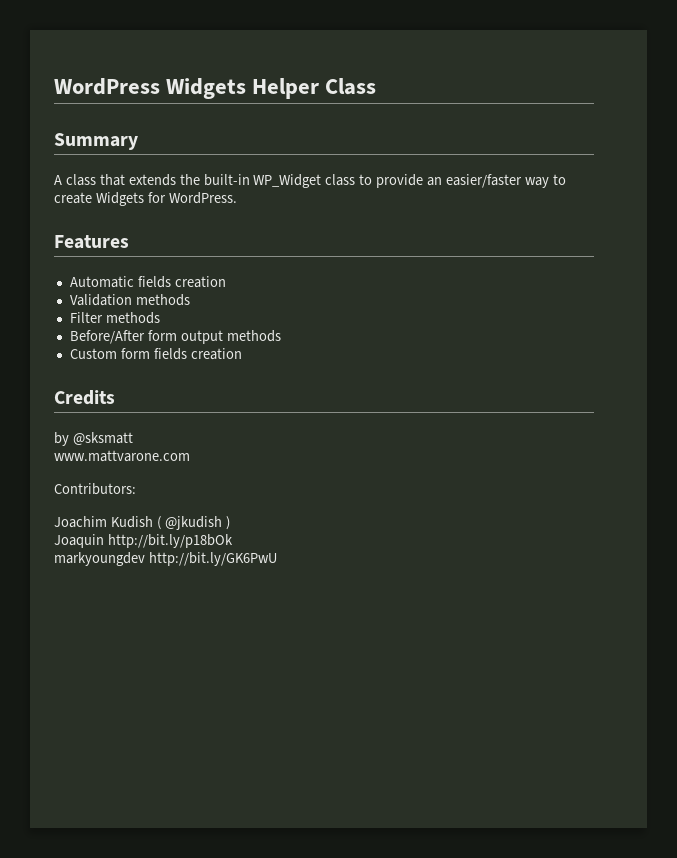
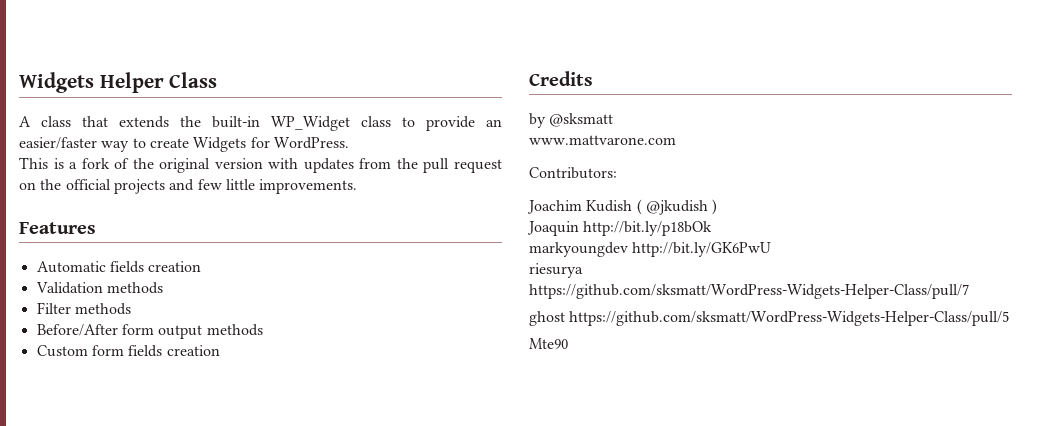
[54,78,160,95] WordPress -> (19, 82) none
[54,133,138,150] // Summary -> (218, 80) none
(237, 198) none -> [19,157,503,173] [19,179,358,194] // This is a fork of the original version with updates from the pull request on the official projects and few little improvements.
(277, 559) none -> [529,263,583,278] [529,284,969,299] [529,311,1010,326] [529,338,568,349] // riesurya https://github.com/sksmatt/WordPress-Widgets-Helper-Class/pull/7 // ghost https://github.com/sksmatt/WordPress-Widgets-Helper-Class/pull/5 // Mte90

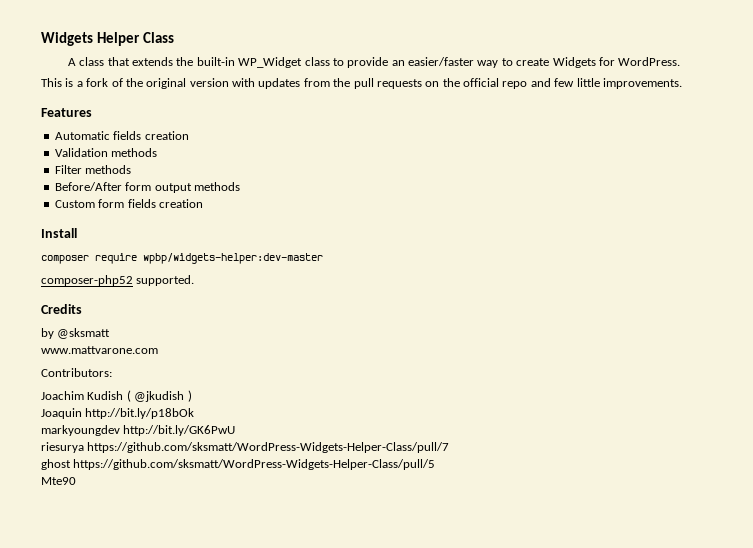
[454,159,503,173] request -> [376,79,422,89] requests
[113,179,165,194] projects -> [502,81,528,89] repo
(220, 350) none -> [41,228,77,238] [41,253,323,264] [41,275,195,286] // Install // composer require wpbp/widgets-helper:dev-master // composer-php52 supported.

